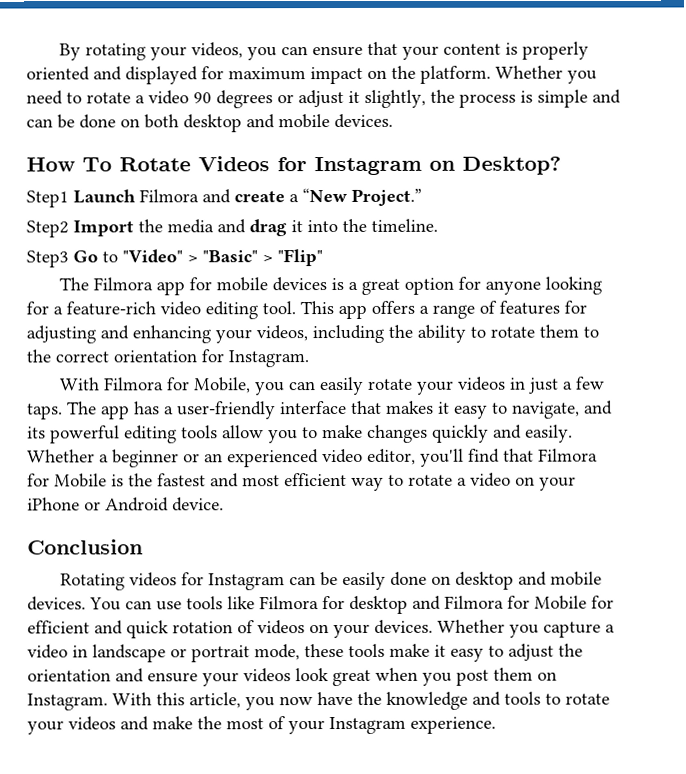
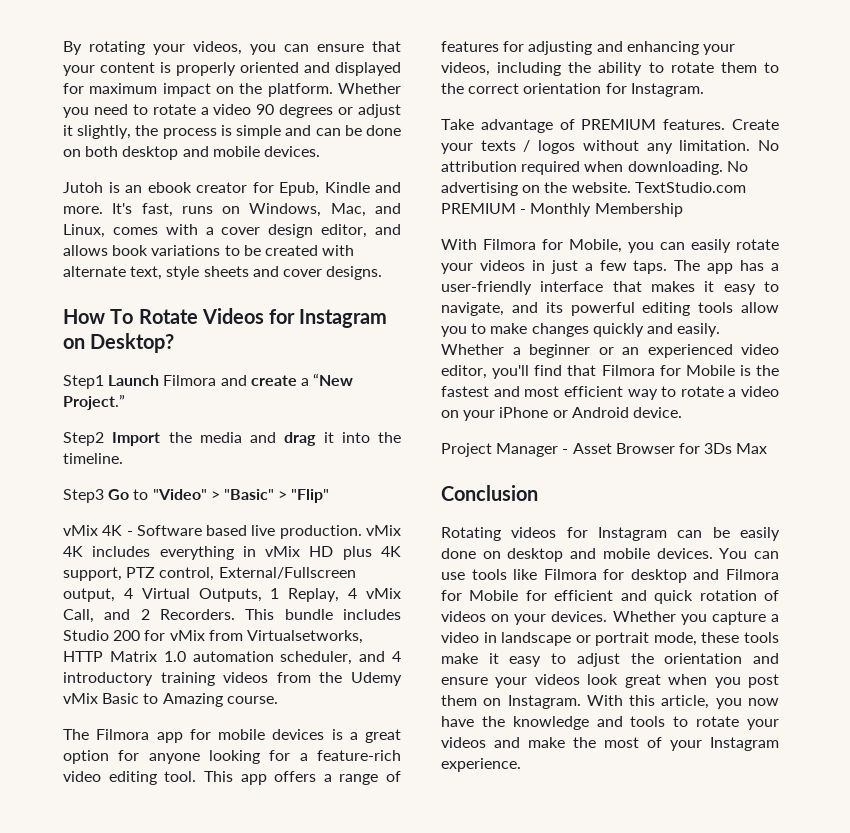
(393, 121) none -> [63,182,401,196] [63,203,401,217] [63,224,401,238] [63,245,355,256] [63,266,383,280] // Jutoh is an ebook creator for Epub, Kindle and more. It's fast, runs on Windows, Mac, and Linux, comes with a cover design editor, and allows book variations to be created with alternate text, style sheets and cover designs.
(323, 258) none -> [63,525,401,539] [63,546,401,560] [63,567,356,581] [63,588,401,602] [63,609,401,623] [63,630,363,644] [63,651,401,665] [63,672,402,686] [63,693,278,707] // vMix 4K - Software based live production. vMix 4K includes everything in vMix HD plus 4K support, PTZ control, External/Fullscreen output, 4 Virtual Outputs, 1 Replay, 4 vMix Call, and 2 Recorders. This bundle includes Studio 200 for vMix from Virtualsetworks, HTTP Matrix 1.0 automation scheduler, and 4 introductory training videos from the Udemy vMix Basic to Amazing course.
(309, 359) none -> [441,119,779,133] [441,140,779,154] [441,161,748,175] [441,182,746,196] [441,203,683,217] // Take advantage of PREMIUM features. Create your texts / logos without any limitation. No attribution required when downloading. No advertising on the website. TextStudio.com PREMIUM - Monthly Membership
(224, 504) none -> [441,443,768,457] // Project Manager - Asset Browser for 3Ds Max

